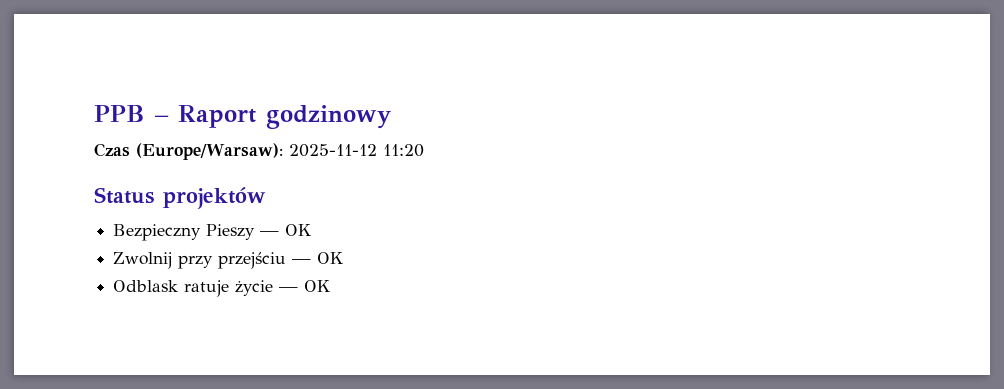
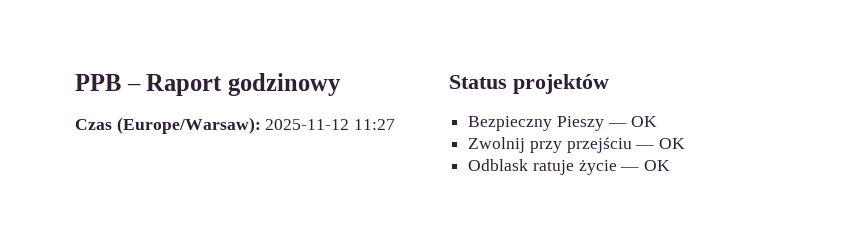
[382,144,424,157] 11:20 -> [354,119,396,130] 11:27

